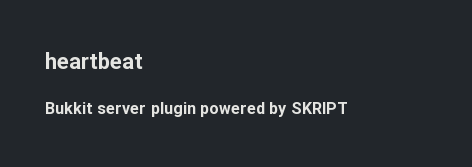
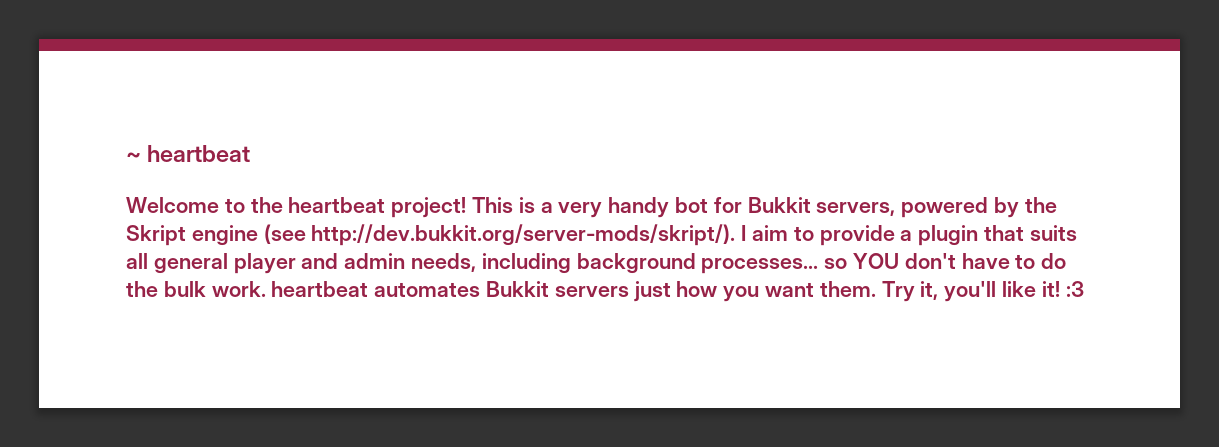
(45, 60) none -> [126,152,141,162] ~
[45,102,348,117] Bukkit server plugin powered by SKRIPT -> [126,197,1057,218] [126,224,1077,246] [126,253,1067,274] [126,281,1084,302] Welcome to the heartbeat project! This is a very handy bot for Bukkit servers, powered by the Skript engine (see http://dev.bukkit.org/server-mods/skript/). I aim to provide a plugin that suits all general player and admin needs, including background processes... so YOU don't have to do the bulk work. heartbeat automates Bukkit servers just how you want them. Try it, you'll like it! :3

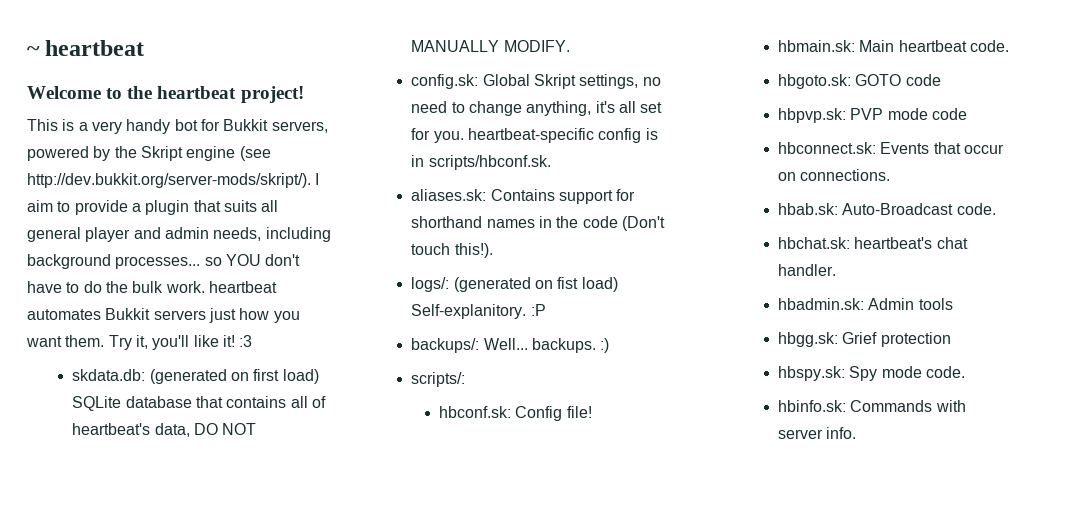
(467, 207) none -> (304, 94) //
(1084, 289) none -> [72,369,319,384] [72,396,326,411] [72,423,257,437] [411,40,570,52] [411,74,661,89] [411,101,663,116] [411,128,658,143] [411,155,551,170] [411,189,636,204] [411,216,665,231] [411,243,493,258] [411,277,618,292] [411,304,546,319] [411,338,610,353] [411,372,466,387] [438,406,592,421] [777,40,1009,52] [777,74,941,89] [777,108,967,123] [777,142,1004,154] [777,169,891,181] [777,203,996,215] [777,237,968,249] [777,264,836,276] [777,298,953,310] [777,332,951,347] [777,366,965,381] [777,400,966,412] [777,427,857,439] // skdata.db: (generated on first load) SQLite database that contains all of heartbeat's data, DO NOT MANUALLY MODIFY. // config.sk: Global Skript settings, no need to change anything, it's all set for you. heartbeat-specific config is in scripts/hbconf.sk. // aliases.sk: Contains support for shorthand names in the code (Don't touch this!). // logs/: (generated on fist load) Self-explanitory. :P // backups/: Well... backups. :) // scripts/: // hbconf.sk: Config file! // hbmain.sk: Main heartbeat code. // hbgoto.sk: GOTO code // hbpvp.sk: PVP mode code // hbconnect.sk: Events that occur on connections. // hbab.sk: Auto-Broadcast code. // hbchat.sk: heartbeat's chat handler. // hbadmin.sk: Admin tools // hbgg.sk: Grief protection // hbspy.sk: Spy mode code. // hbinfo.sk: Commands with server info.

